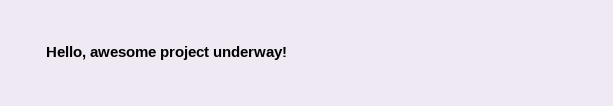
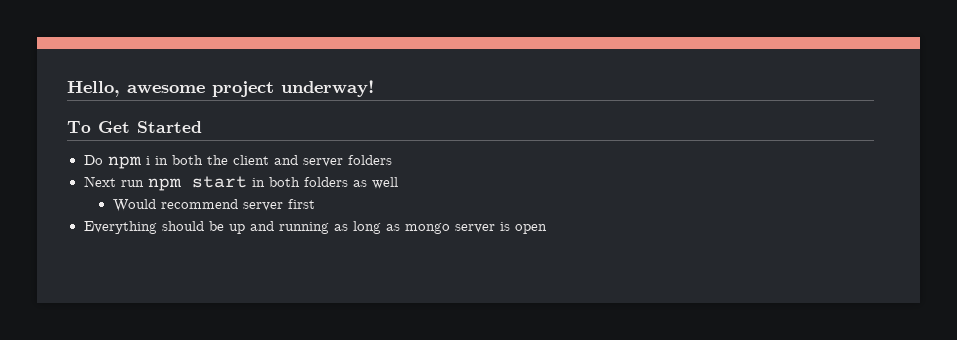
(288, 53) none -> [67,121,202,133] [83,155,392,169] [83,176,398,191] [112,199,315,212] [83,221,547,234] // To Get Started // Do npm i in both the client and server folders // Next run npm start in both folders as well // Would recommend server first // Everything should be up and running as long as mongo server is open

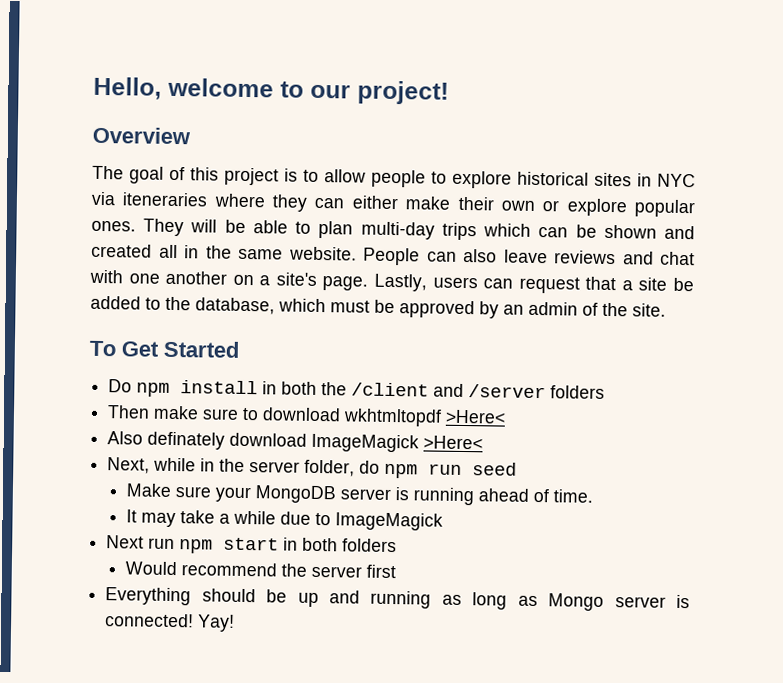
[127,80,374,97] awesome project underway! -> [167,77,449,105] [92,126,191,145] [92,165,696,189] [91,191,696,218] [91,218,695,241] [91,243,695,266] [89,269,694,294] [90,295,666,319] welcome to our project! // Overview // The goal of this project is to allow people to explore historical sites in NYC via iteneraries where they can either make their own or explore popular ones. They will be able to plan multi-day trips which can be shown and created all in the same website. People can also leave reviews and chat with one another on a site's page. Lastly, users can request that a site be added to the database, which must be approved by an admin of the site.
[145,156,150,165] i -> [180,380,259,395] install
[232,155,392,167] client and server folders -> [351,382,606,399] [107,405,507,427] [107,431,484,453] [107,457,518,479] [126,483,594,506] [126,509,444,531] /client and /server folders // Then make sure to download wkhtmltopdf >Here< // Also definately download ImageMagick >Here< // Next, while in the server folder, do npm run seed // Make sure your MongoDB server is running ahead of time. // It may take a while due to ImageMagick
[352,177,398,189] as well -> (398, 545) none
(238, 204) none -> [281,563,308,577] the
[404,222,547,234] mongo server is open -> [548,593,690,611] [105,613,236,632] Mongo server is connected! Yay!

